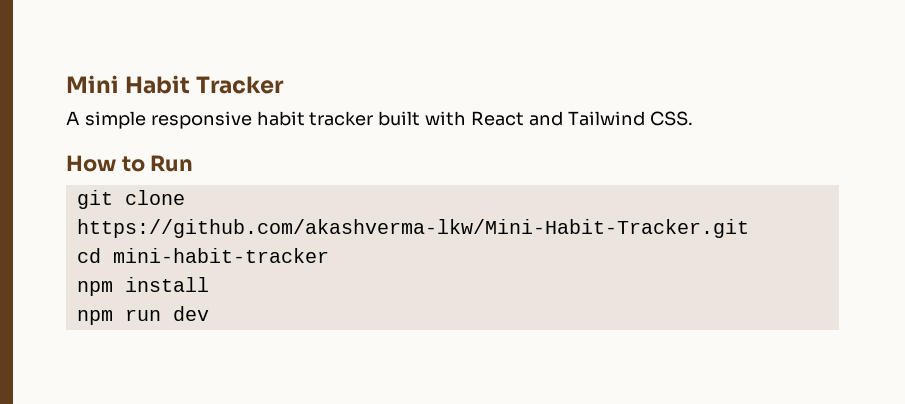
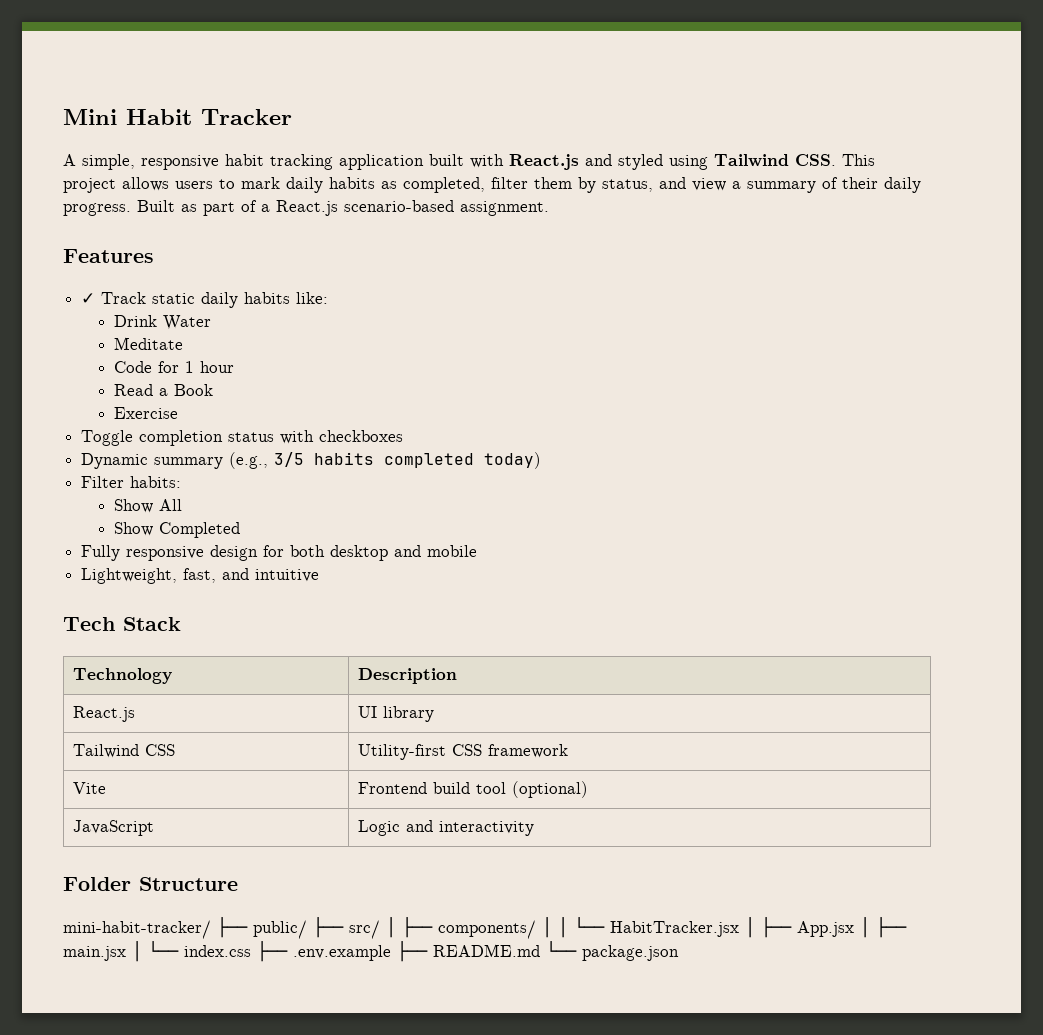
[84,111,146,129] simple -> [82,154,135,170] simple,
[309,111,693,126] [66,155,194,172] [76,190,185,209] [76,219,749,238] [76,248,329,263] [76,277,209,296] [76,306,209,325] tracker built with React and Tailwind CSS. // How to Run // git clone https://github.com/akashverma-lkw/Mini-Habit-Tracker.git // cd mini-habit-tracker // npm install // npm run dev -> [270,154,875,170] [63,177,921,193] [63,200,549,216] [63,249,154,263] [81,292,329,308] [113,315,211,330] [113,337,183,350] [113,361,234,373] [113,384,213,396] [113,407,178,419] [81,430,404,446] [81,452,542,469] [81,476,182,488] [113,499,182,513] [113,522,240,538] [81,545,478,561] [81,568,320,584] [63,617,181,631] [73,668,173,684] [358,668,458,684] [73,706,136,722] [358,706,435,722] [73,744,176,758] [358,744,569,760] [73,782,107,794] [358,781,589,798] [73,820,155,836] [358,820,535,836] [63,877,238,891] [63,917,907,939] [63,941,679,962] tracking application built with React.js and styled using Tailwind CSS. This project allows users to mark daily habits as completed, filter them by status, and view a summary of their daily progress. Built as part of a React.js scenario-based assignment. // Features // ✓ Track static daily habits like: // Drink Water // Meditate // Code for 1 hour // Read a Book // Exercise // Toggle completion status with checkboxes // Dynamic summary (e.g., 3/5 habits completed today) // Filter habits: // Show All // Show Completed // Fully responsive design for both desktop and mobile // Lightweight, fast, and intuitive // Tech Stack // Technology | Description // React.js | UI library // Tailwind CSS | Utility-first CSS framework // Vite | Frontend build tool (optional) // JavaScript | Logic and interactivity // Folder Structure // mini-habit-tracker/ ├── public/ ├── src/ │ ├── components/ │ │ └── HabitTracker.jsx │ ├── App.jsx │ ├── main.jsx │ └── index.css ├── .env.example ├── README.md └── package.json

